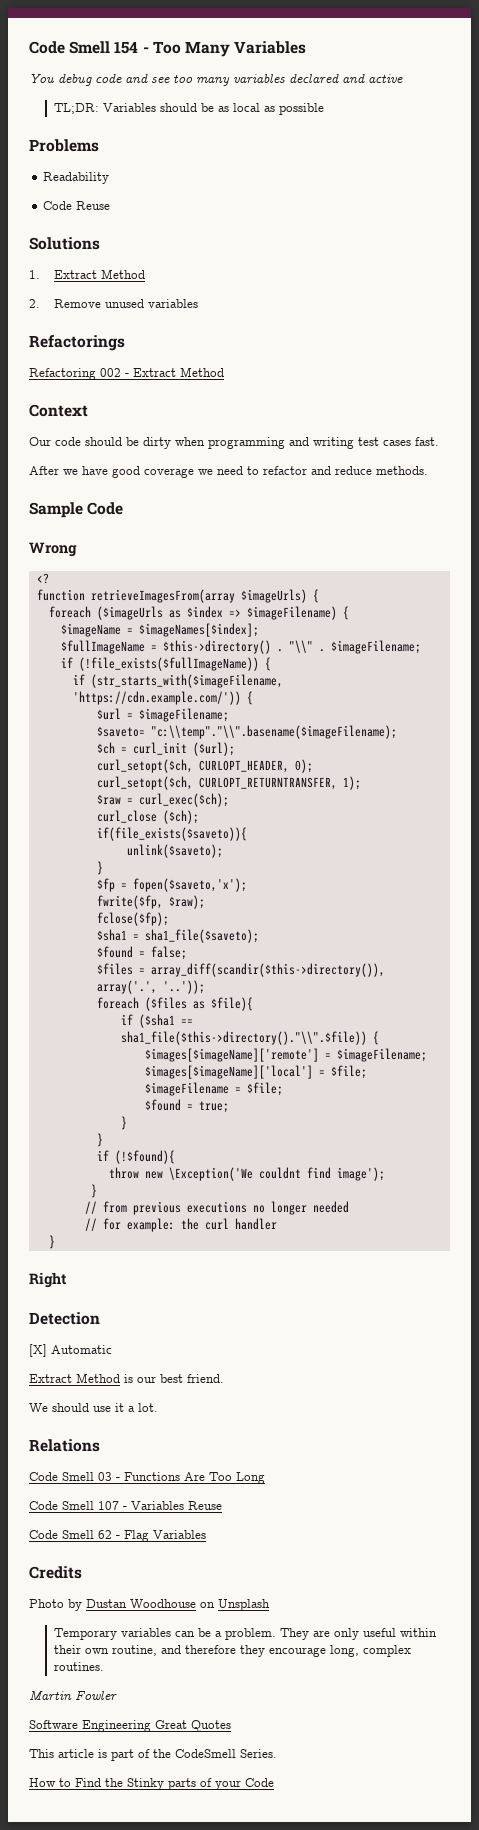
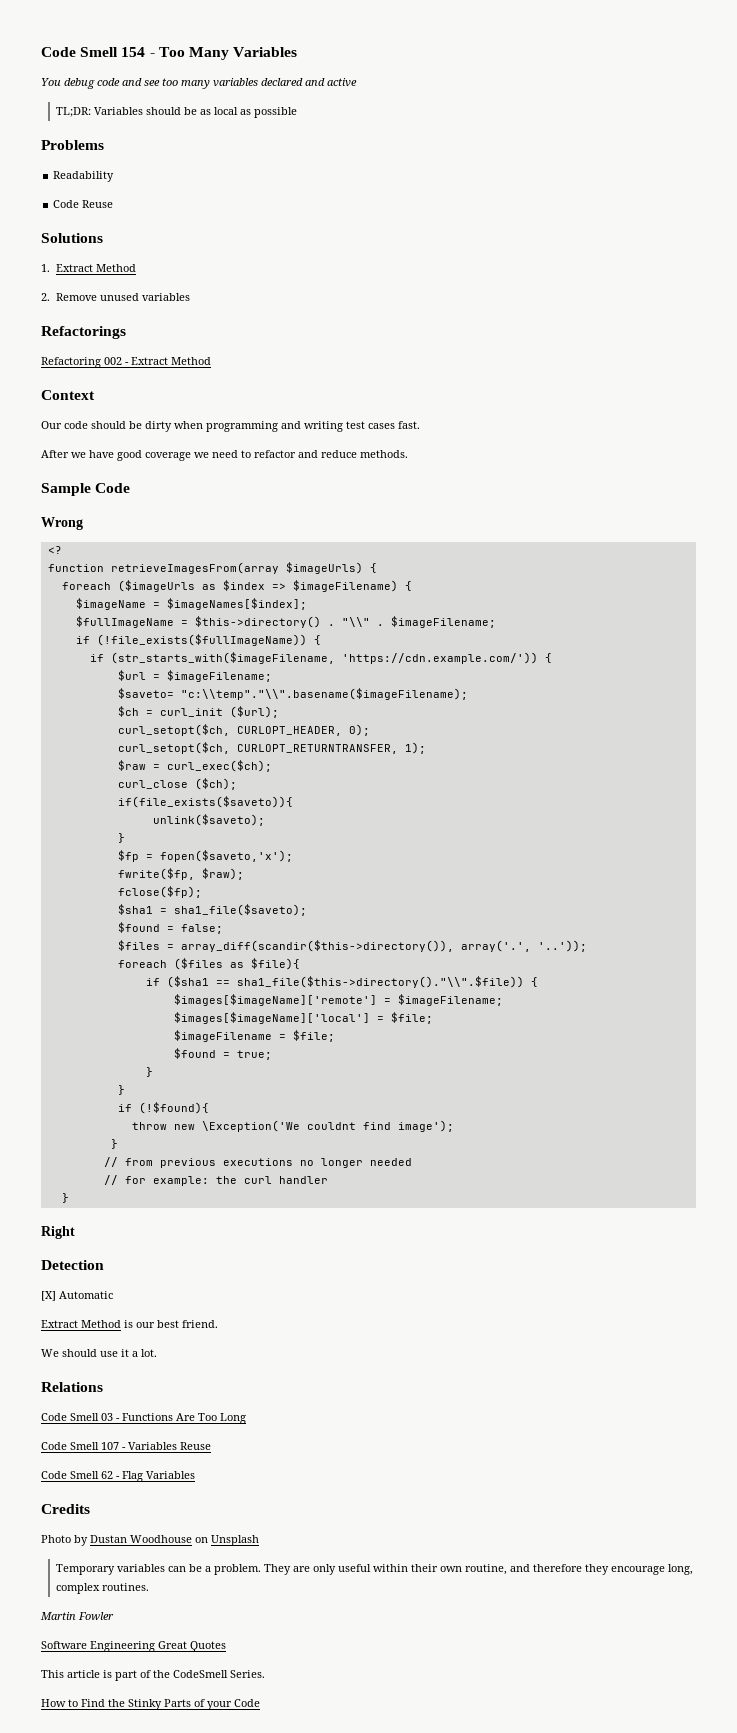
[168,1778,196,1790] parts -> [164,1699,191,1707] Parts

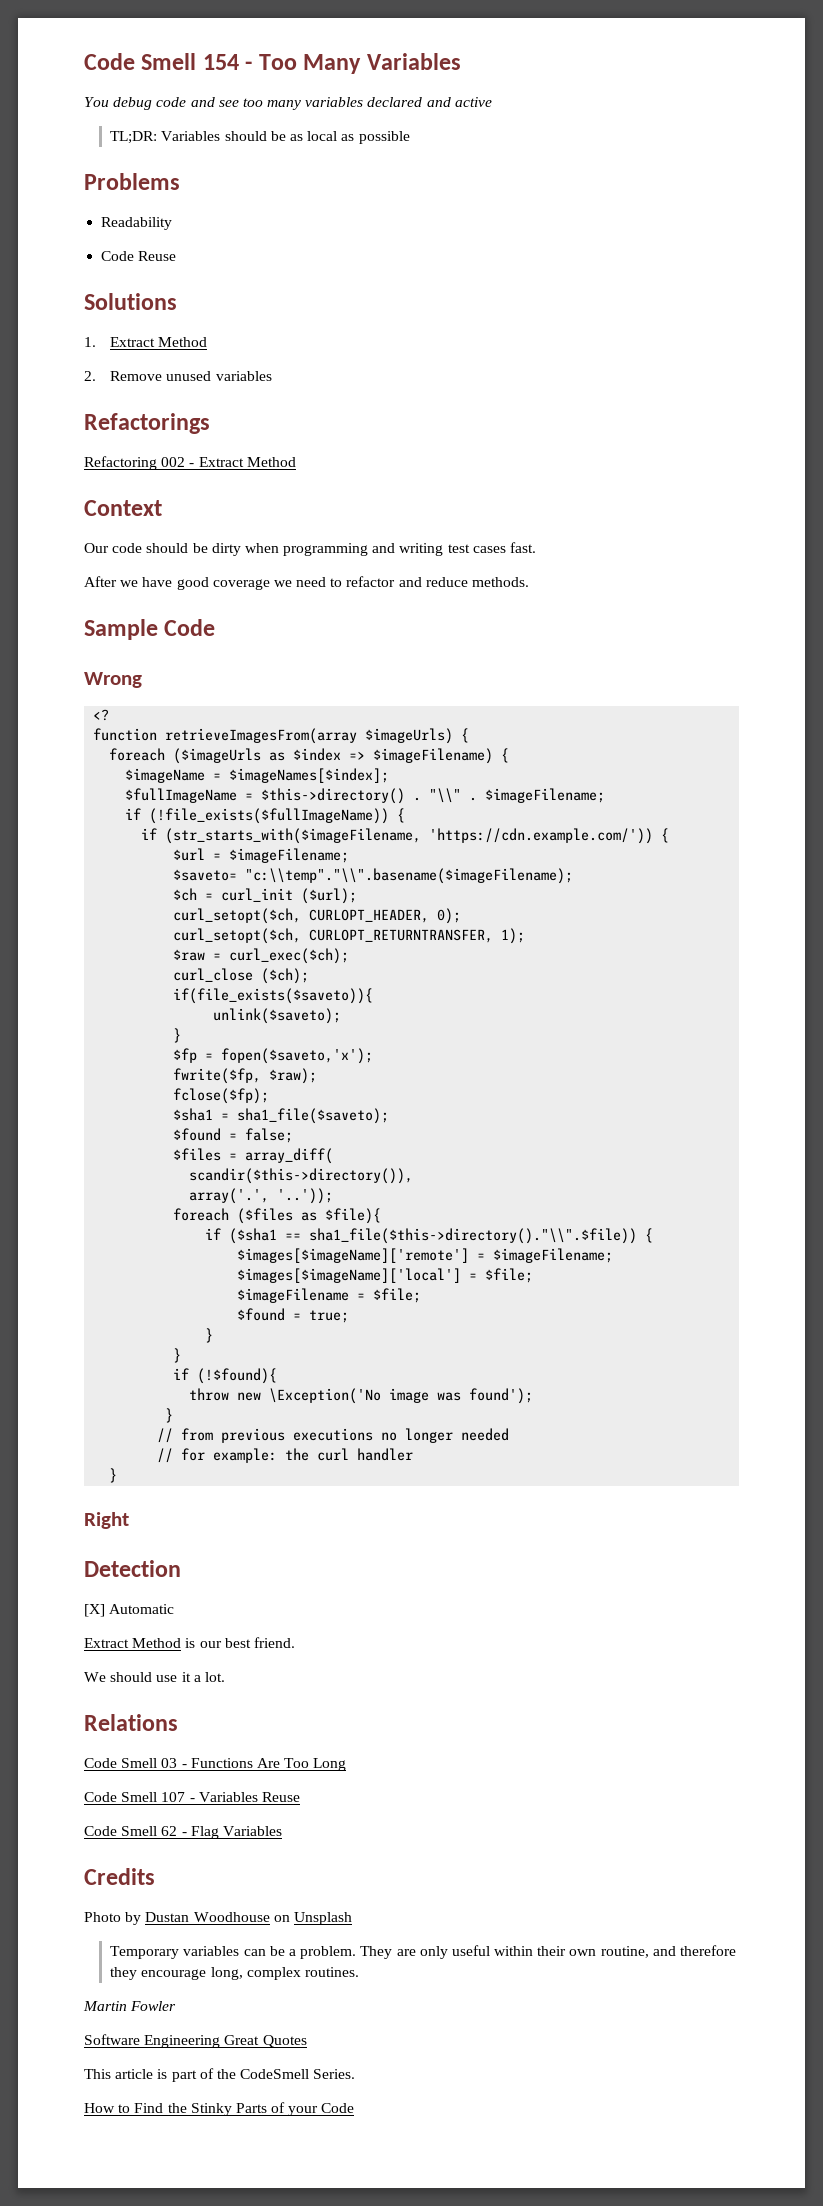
[180,940,454,952] array_diff(scandir($this->directory()), -> [245,1148,334,1164] [189,1168,414,1184] array_diff( // scandir($this->directory()), //
[201,1120,454,1132] \Exception('We couldnt find image'); -> [269,1388,534,1404] \Exception('No image was found');

